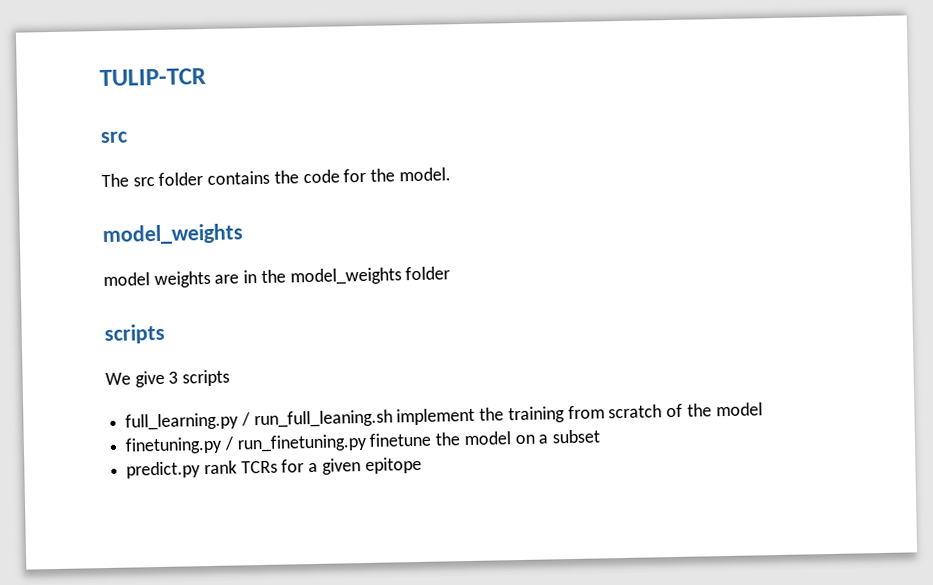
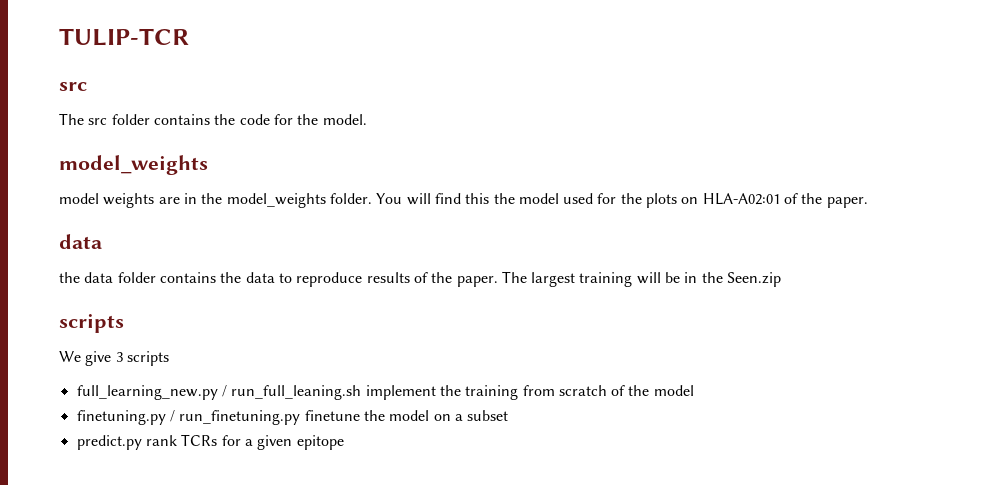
[405,266,451,281] folder -> [329,193,868,208] [59,234,102,249] [59,271,782,287] folder. You will find this the model used for the plots on HLA-A02:01 of the paper. // data // the data folder contains the data to reproduce results of the paper. The largest training will be in the Seen.zip
[125,412,240,431] full_learning.py -> [76,385,218,400] full_learning_new.py

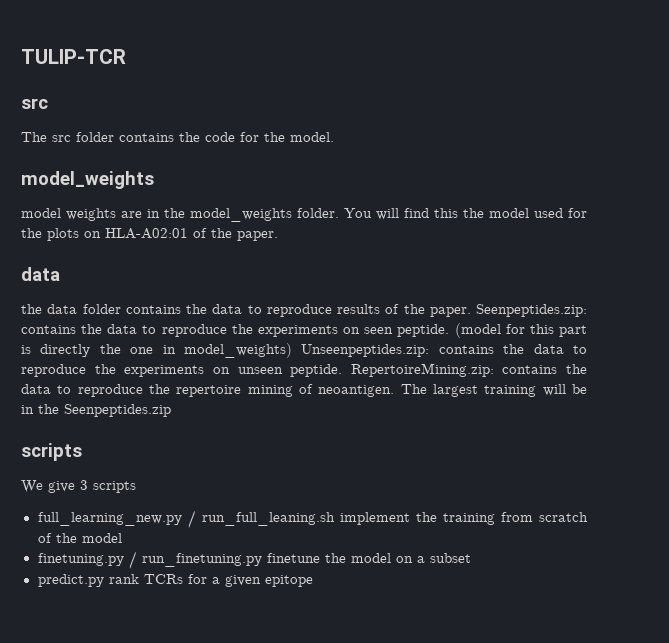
(498, 281) none -> [476,304,587,317] [21,323,587,338] [21,343,587,358] [21,363,587,377] [21,384,395,397] Seenpeptides.zip: contains the data to reproduce the experiments on seen peptide. (model for this part is directly the one in model_weights) Unseenpeptides.zip: contains the data to reproduce the experiments on unseen peptide. RepertoireMining.zip: contains the data to reproduce the repertoire mining of neoantigen.
[727,272,782,287] Seen.zip -> [64,404,171,417] Seenpeptides.zip

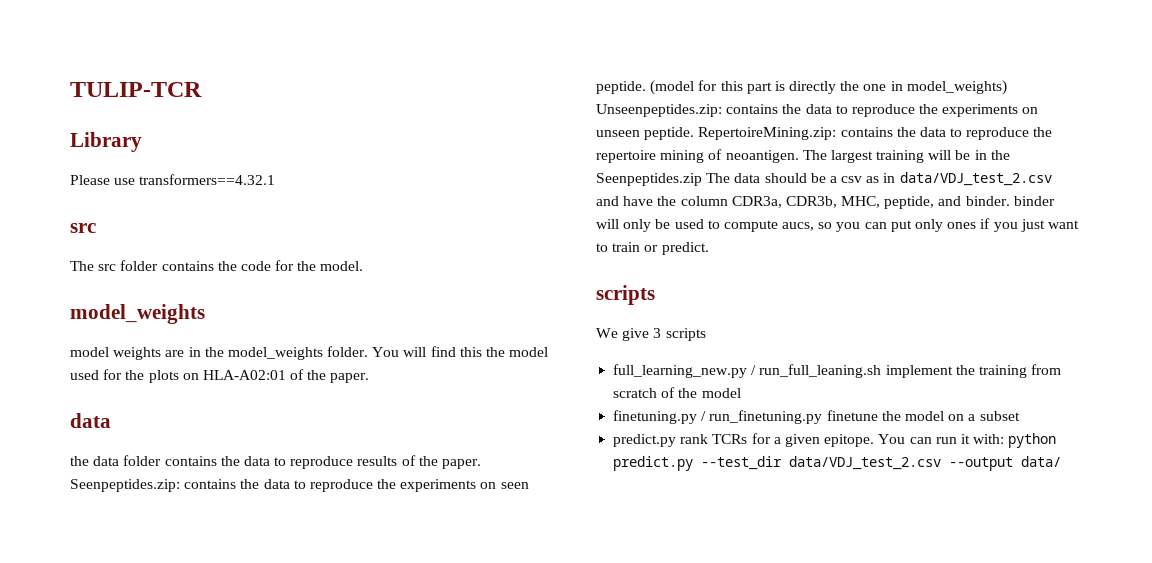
(126, 56) none -> [70,132,142,152] [70,174,276,185] // Library // Please use transformers==4.32.1
(171, 410) none -> [706,172,1052,186] [596,196,1055,209] [596,218,1079,232] [596,242,709,255] The data should be a csv as in data/VDJ_test_2.csv and have the column CDR3a, CDR3b, MHC, peptide, and binder. binder will only be used to compute aucs, so you can put only ones if you just want to train or predict.
[264,575,313,587] epitope -> [824,433,1057,448] [613,456,1062,471] epitope. You can run it with: python predict.py --test_dir data/VDJ_test_2.csv --output data/

